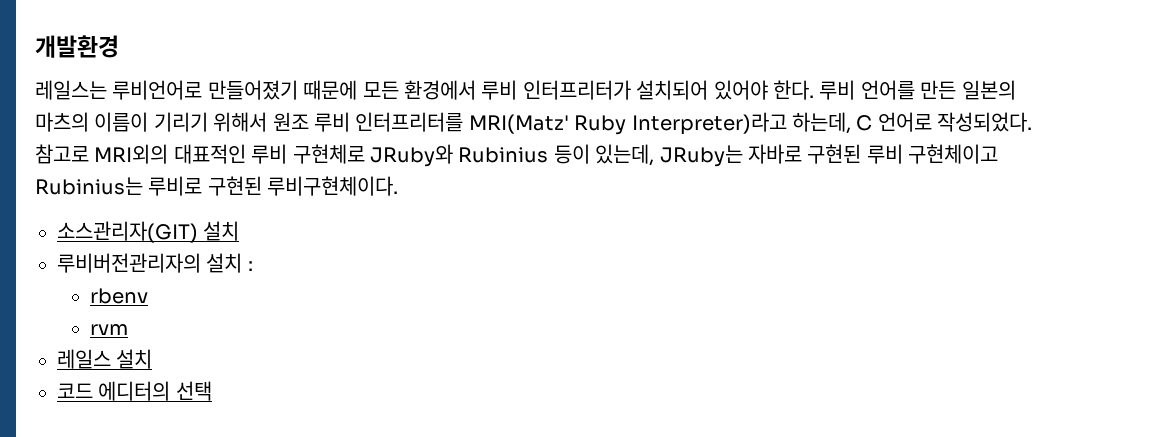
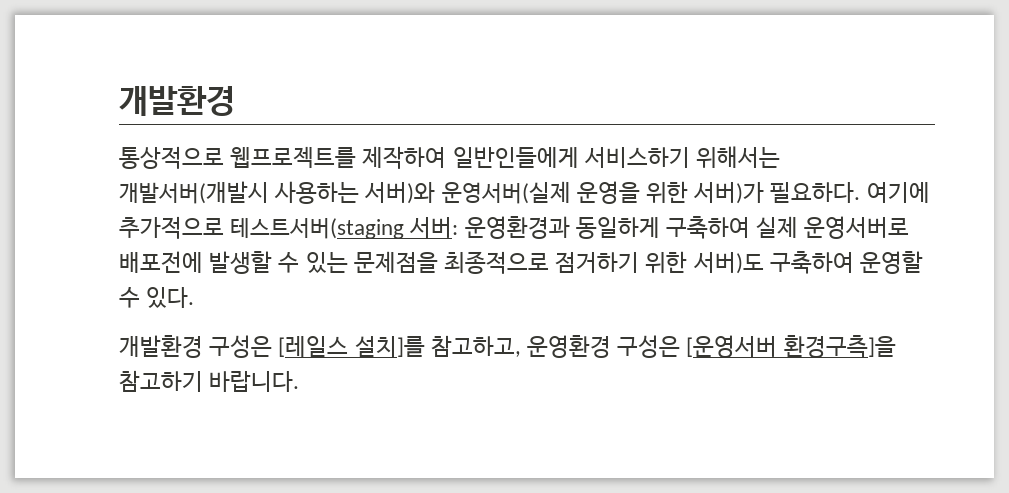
[35,80,1016,100] [35,112,1033,135] [35,144,999,167] [35,176,399,196] [57,221,240,243] [57,253,253,273] [89,288,148,304] [89,324,128,335] [57,349,153,369] [57,381,212,401] 레일스는 루비언어로 만들어졌기 때문에 모든 환경에서 루비 인터프리터가 설치되어 있어야 한다. 루비 언어를 만든 일본의 마츠의 이름이 기리기 위해서 원조 루비 인터프리터를 MRI(Matz' Ruby Interpreter)라고 하는데, C 언어로 작성되었다. 참고로 MRI외의 대표적인 루비 구현체로 JRuby와 Rubinius 등이 있는데, JRuby는 자바로 구현된 루비 구현체이고 Rubinius는 루비로 구현된 루비구현체이다. // 소스관리자(GIT) 설치 // 루비버전관리자의 설치 : // rbenv // rvm // 레일스 설치 // 코드 에디터의 선택 -> [119,146,781,169] [119,181,930,204] [119,216,910,239] [119,251,924,274] [119,287,195,308] [119,335,896,358] [119,370,300,392] 통상적으로 웹프로젝트를 제작하여 일반인들에게 서비스하기 위해서는 개발서버(개발시 사용하는 서버)와 운영서버(실제 운영을 위한 서버)가 필요하다. 여기에 추가적으로 테스트서버(staging 서버: 운영환경과 동일하게 구축하여 실제 운영서버로 배포전에 발생할 수 있는 문제점을 최종적으로 점거하기 위한 서버)도 구축하여 운영할 수 있다. // 개발환경 구성은 [레일스 설치]를 참고하고, 운영환경 구성은 [운영서버 환경구측]을 참고하기 바랍니다.

